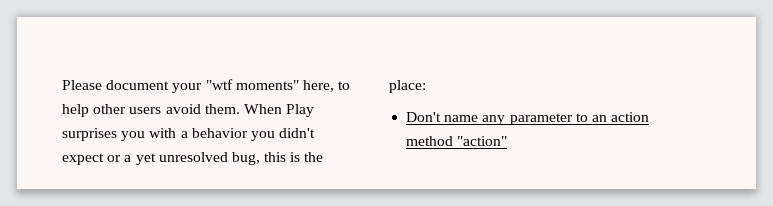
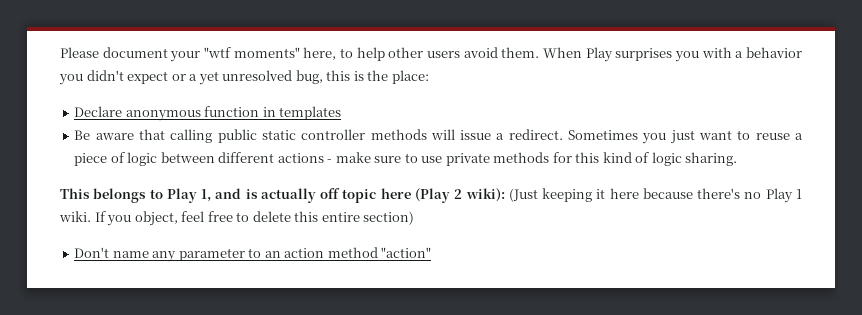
(426, 86) none -> [74,106,342,121] [74,129,804,144] [74,152,738,166] [60,188,802,203] [59,211,415,226] // Declare anonymous function in templates // Be aware that calling public static controller methods will issue a redirect. Sometimes you just want to reuse a piece of logic between different actions - make sure to use private methods for this kind of logic sharing. // This belongs to Play 1, and is actually off topic here (Play 2 wiki): (Just keeping it here because there's no Play 1 wiki. If you object, feel free to delete this entire section)

